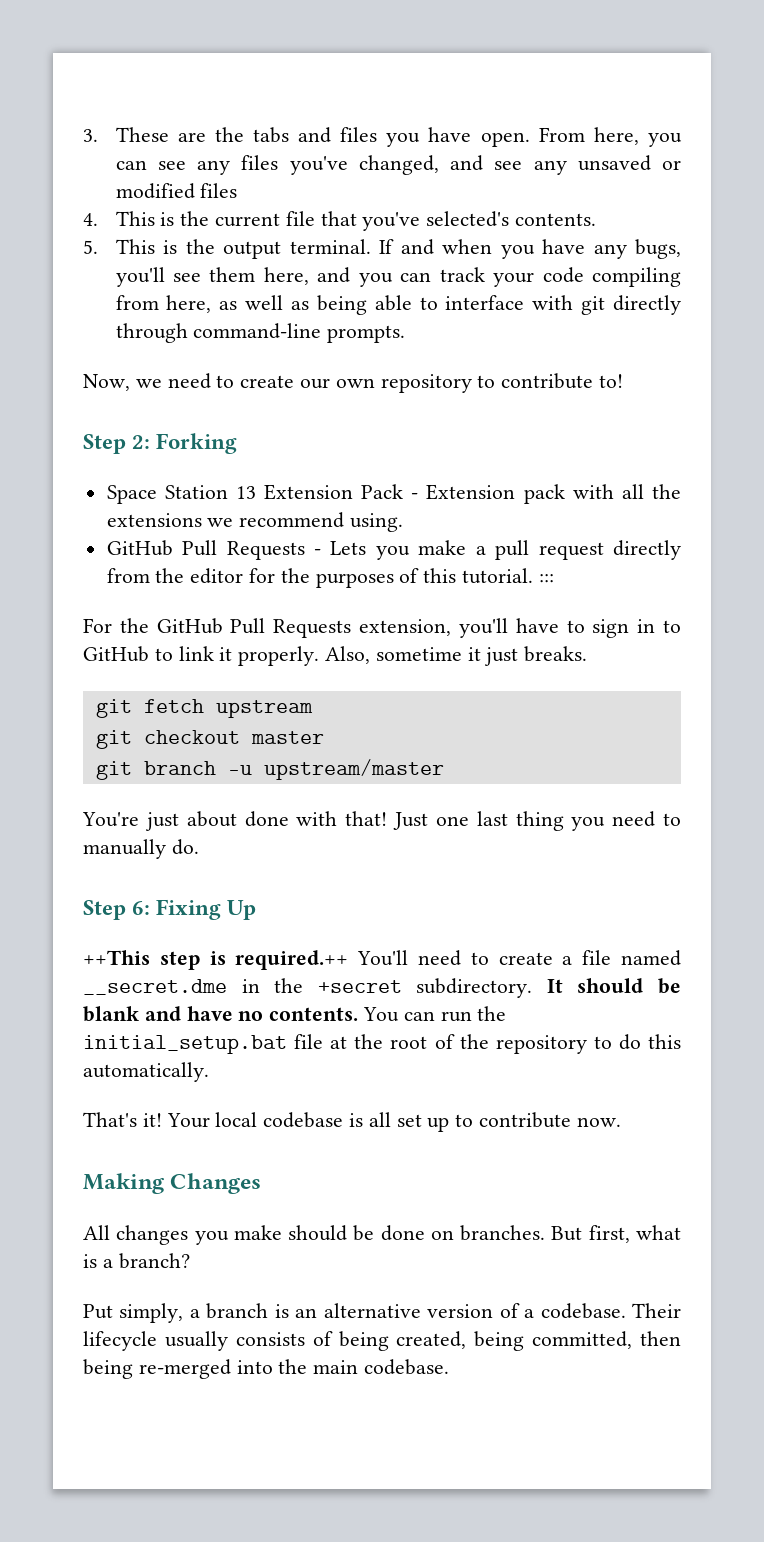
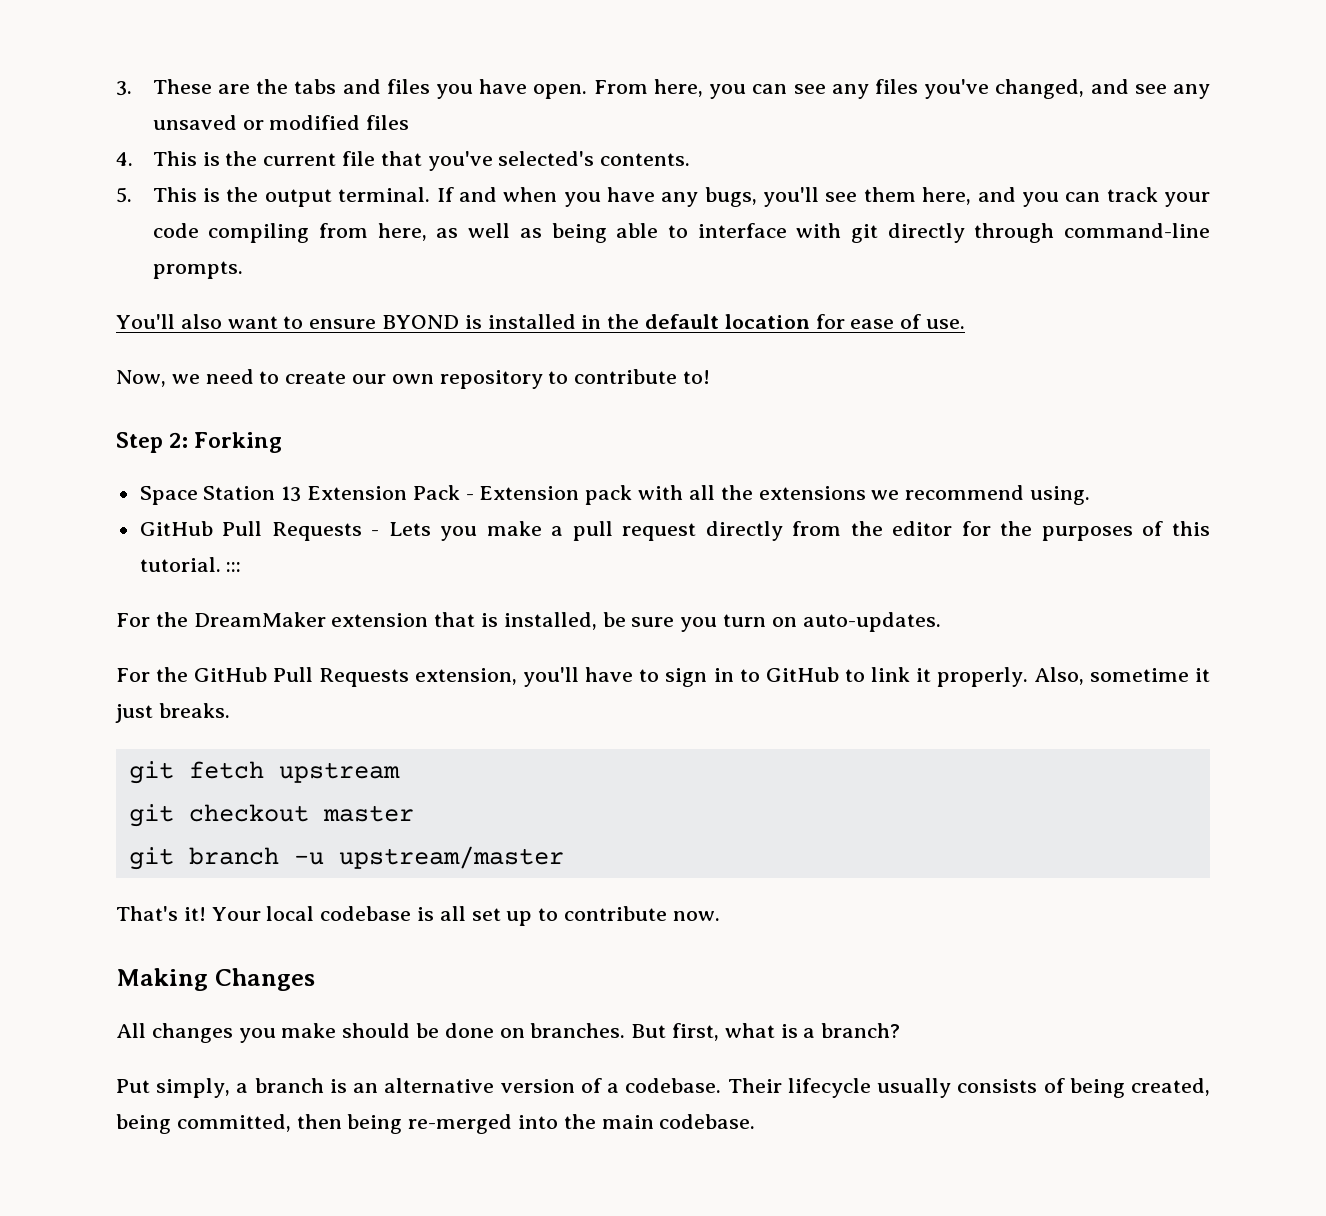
(406, 334) none -> [116,314,966,329] // You'll also want to ensure BYOND is installed in the default location for ease of use.
(554, 578) none -> [116,612,941,632] // For the DreamMaker extension that is installed, be sure you turn on auto-updates.
[82,811,681,831] [83,839,199,859] [83,899,257,920] [83,950,681,970] [83,978,681,998] [83,1006,507,1022] [83,1034,682,1054] [83,1062,209,1082] // You're just about done with that! Just one last thing you need to manually do. // Step 6: Fixing Up // ++This step is required.++ You'll need to create a file named __secret.dme in the +secret subdirectory. It should be blank and have no contents. You can run the initial_setup.bat file at the root of the repository to do this automatically. -> (564, 857) none

